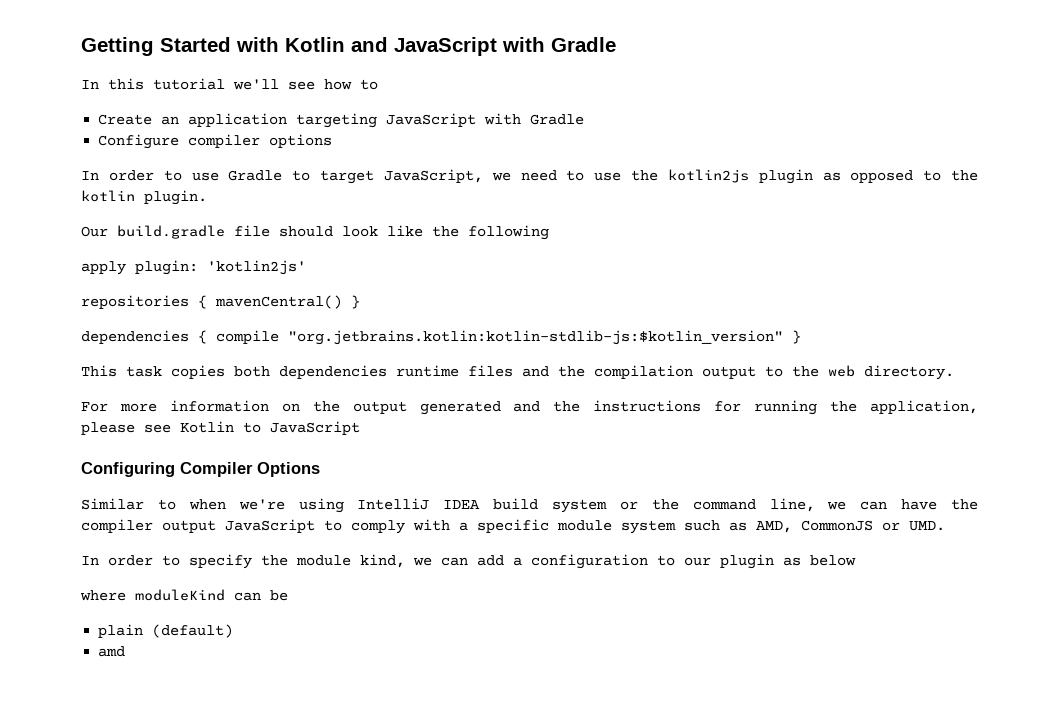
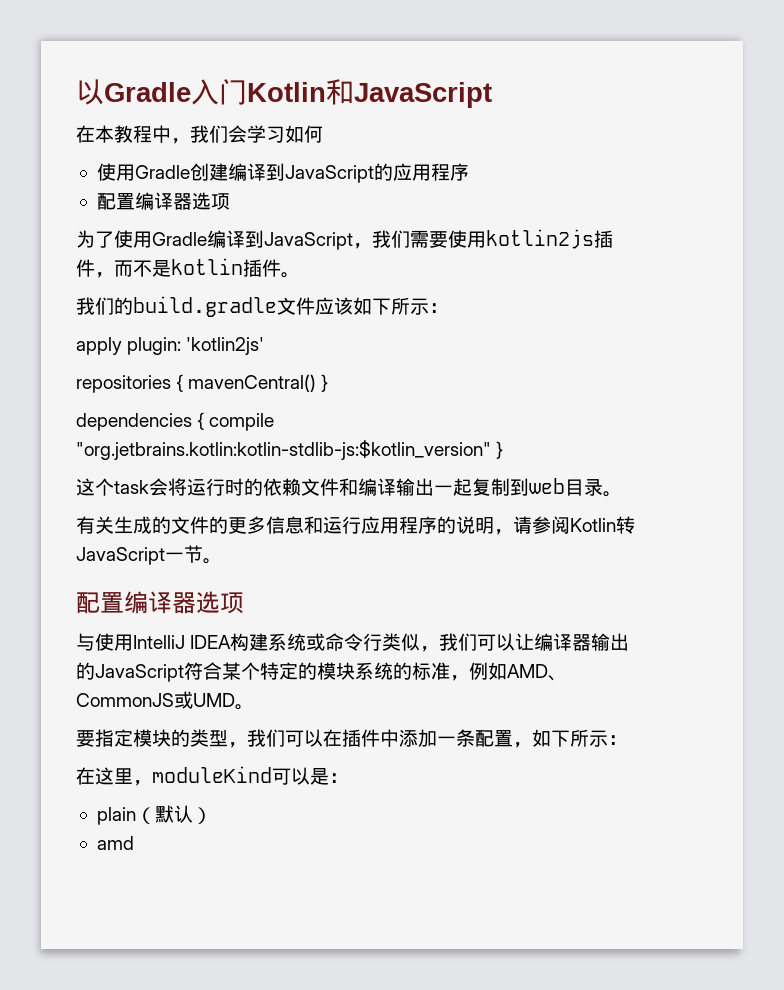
[81,37,616,56] [81,78,378,90] [98,113,585,128] [98,134,333,149] [81,169,979,184] [81,190,207,205] [81,225,549,240] Getting Started with Kotlin and JavaScript with Gradle // In this tutorial we'll see how to // Create an application targeting JavaScript with Gradle // Configure compiler options // In order to use Gradle to target JavaScript, we need to use the kotlin2js plugin as opposed to the kotlin plugin. // Our build.gradle file should look like the following -> [76,79,492,108] [76,125,323,144] [96,163,469,183] [96,192,230,210] [76,229,613,250] [76,258,300,278] [76,296,448,317] 以Gradle入门Kotlin和JavaScript // 在本教程中，我们会学习如何 // 使用Gradle创建编译到JavaScript的应用程序 // 配置编译器选项 // 为了使用Gradle编译到JavaScript，我们需要使用kotlin2js插件，而不是kotlin插件。 // 我们的build.gradle文件应该如下所示：
[81,365,954,380] [81,400,978,415] [81,421,360,435] [81,462,320,477] [81,498,978,513] [81,519,945,534] [81,554,856,569] [80,589,288,601] This task copies both dependencies runtime files and the compilation output to the web directory. // For more information on the output generated and the instructions for running the application, please see Kotlin to JavaScript // Configuring Compiler Options // Similar to when we're using IntelliJ IDEA build system or the command line, we can have the compiler output JavaScript to comply with a specific module system such as AMD, CommonJS or UMD. // In order to specify the module kind, we can add a configuration to our plugin as below // where moduleKind can be -> [76,478,622,497] [76,516,635,535] [76,545,222,565] [76,591,244,614] [76,633,630,652] [76,662,567,682] [76,691,254,710] [76,729,627,748] [76,766,348,786] 这个task会将运行时的依赖文件和编译输出一起复制到web目录。 // 有关生成的文件的更多信息和运行应用程序的说明，请参阅Kotlin转JavaScript一节。 // 配置编译器选项 // 与使用IntelliJ IDEA构建系统或命令行类似，我们可以让编译器输出的JavaScript符合某个特定的模块系统的标准，例如AMD、CommonJS或UMD。 // 要指定模块的类型，我们可以在插件中添加一条配置，如下所示： // 在这里，moduleKind可以是：
[152,624,234,638] (default) -> [135,805,212,824] （默认）

